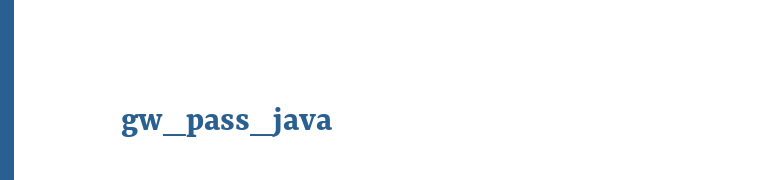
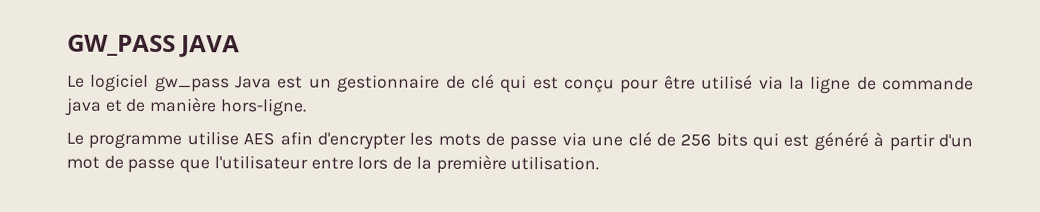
[121,107,332,138] gw_pass_java -> [67,34,241,58] [67,73,974,94] [64,96,307,117] [66,131,974,152] [66,154,600,174] GW_PASS JAVA // Le logiciel gw_pass Java est un gestionnaire de clé qui est conçu pour être utilisé via la ligne de commande java et de manière hors-ligne. // Le programme utilise AES afin d'encrypter les mots de passe via une clé de 256 bits qui est généré à partir d'un mot de passe que l'utilisateur entre lors de la première utilisation.

